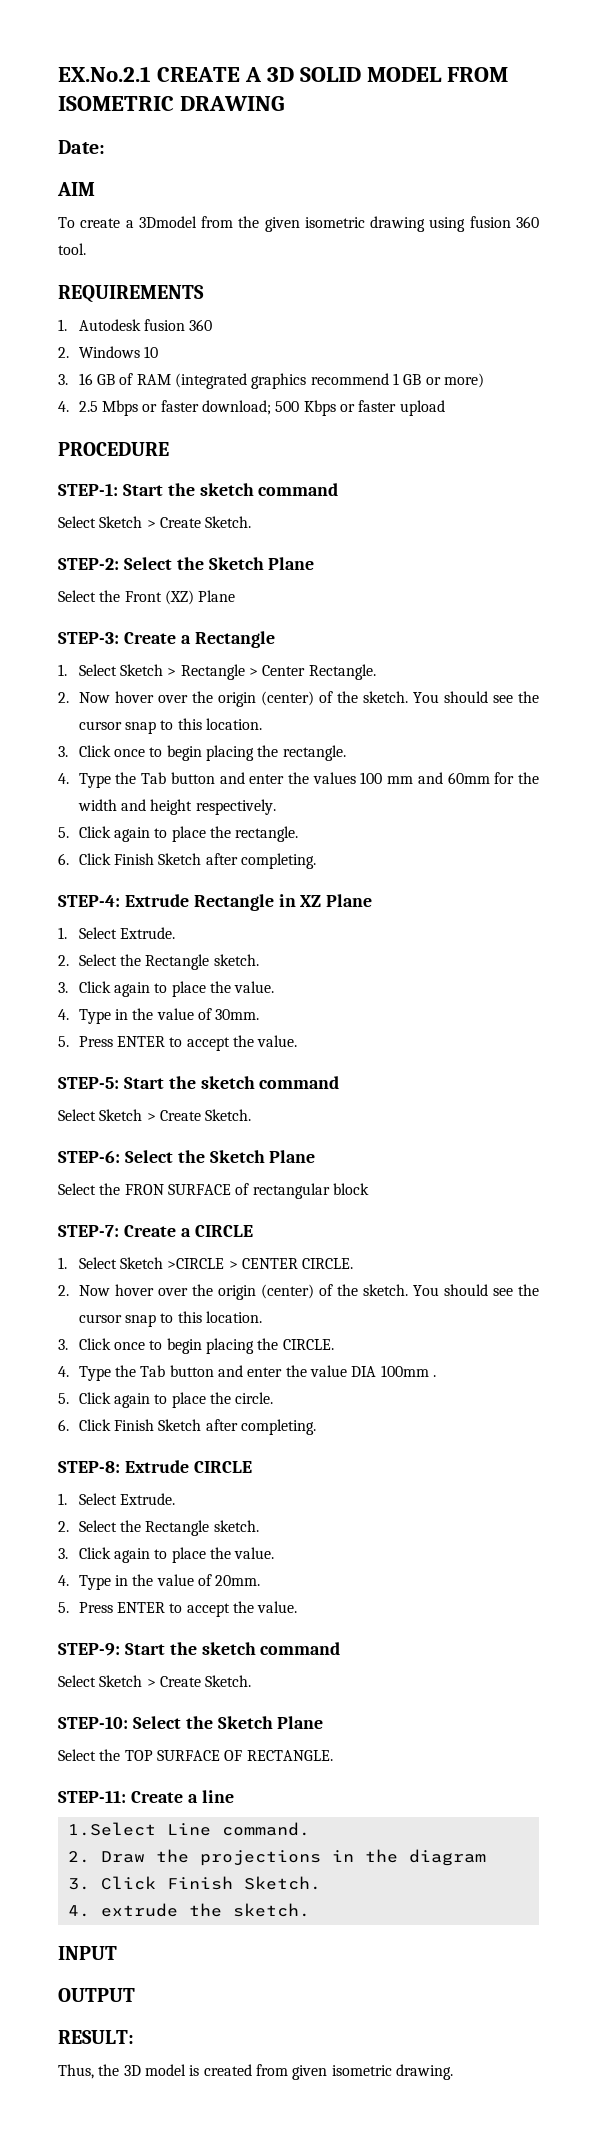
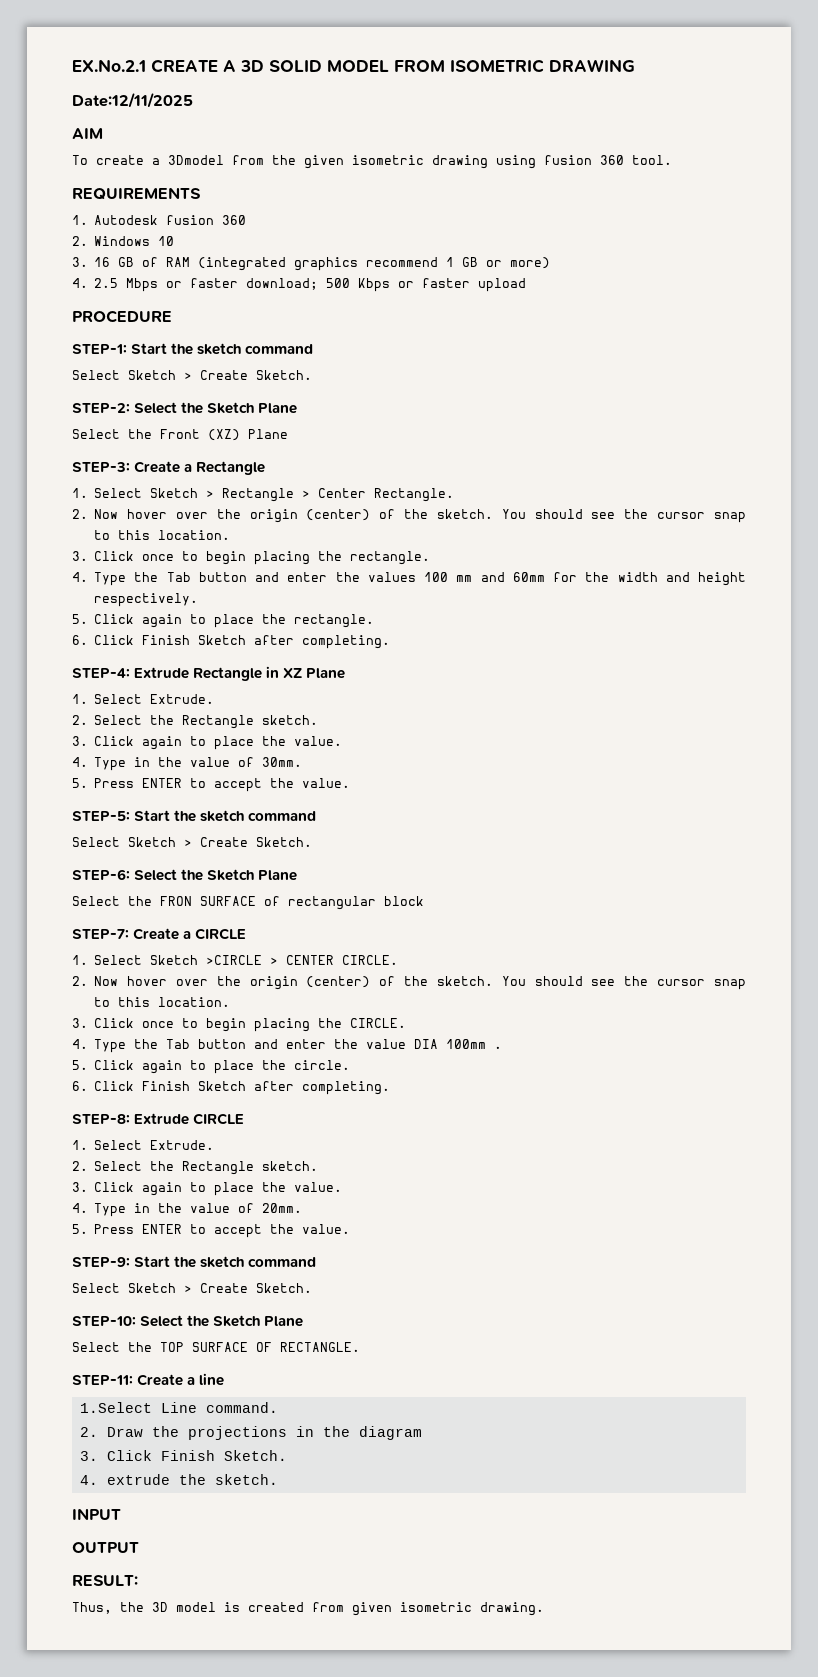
[58,140,105,154] Date: -> [72,92,193,108] Date:12/11/2025

